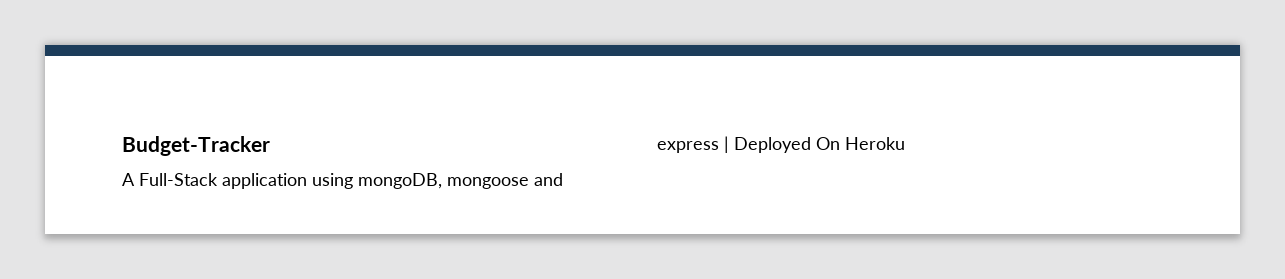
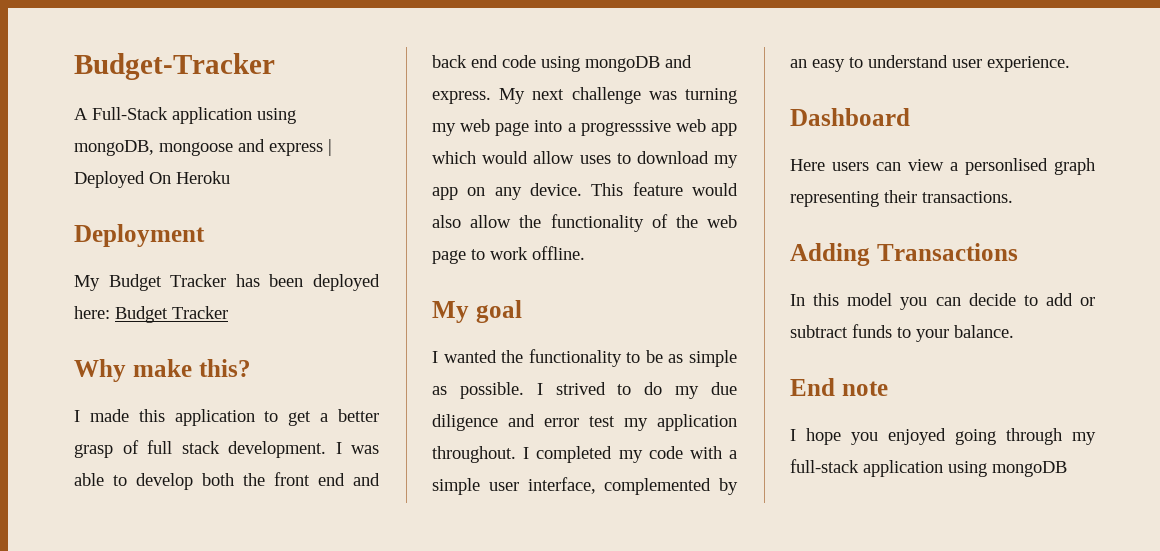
(905, 143) none -> [74,224,205,247] [74,274,380,291] [74,306,228,323] [74,359,251,382] [74,409,379,426] [74,440,379,458] [74,472,380,490] [432,55,692,72] [432,87,737,104] [432,119,737,136] [432,151,738,168] [432,182,738,200] [432,214,737,232] [432,246,585,264] [432,300,522,323] [432,349,737,367] [432,382,737,399] [432,414,737,431] [432,446,737,463] [432,477,738,495] [790,55,1070,72] [790,108,910,126] [790,158,1095,175] [790,190,1013,207] [790,243,1018,266] [790,293,1095,310] [790,324,1014,342] [790,378,888,396] [790,428,1096,445] [790,459,1067,477] // Deployment // My Budget Tracker has been deployed here: Budget Tracker // Why make this? // I made this application to get a better grasp of full stack development. I was able to develop both the front end and back end code using mongoDB and express. My next challenge was turning my web page into a progresssive web app which would allow uses to download my app on any device. This feature would also allow the functionality of the web page to work offline. // My goal // I wanted the functionality to be as simple as possible. I strived to do my due diligence and error test my application throughout. I completed my code with a simple user interface, complemented by an easy to understand user experience. // Dashboard // Here users can view a personlised graph representing their transactions. // Adding Transactions // In this model you can decide to add or subtract funds to your balance. // End note // I hope you enjoyed going through my full-stack application using mongoDB

